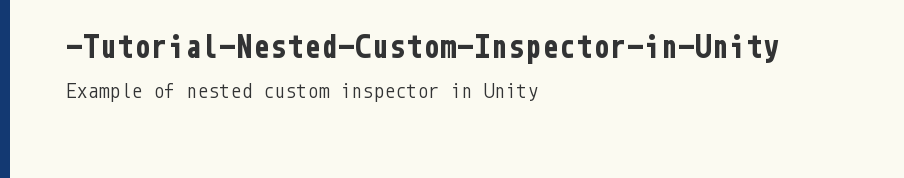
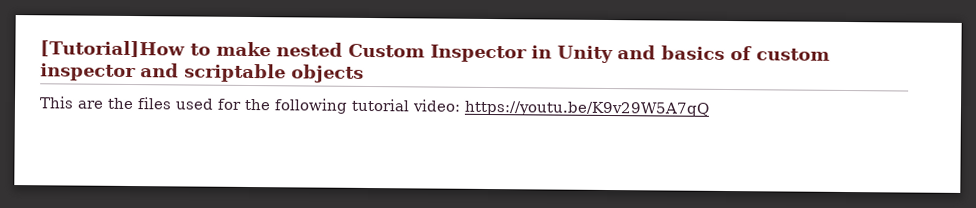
[65,34,779,64] [65,83,538,102] -Tutorial-Nested-Custom-Inspector-in-Unity // Example of nested custom inspector in Unity -> [40,40,830,64] [40,63,364,83] [39,96,710,117] [Tutorial]How to make nested Custom Inspector in Unity and basics of custom inspector and scriptable objects // This are the files used for the following tutorial video: https://youtu.be/K9v29W5A7qQ

